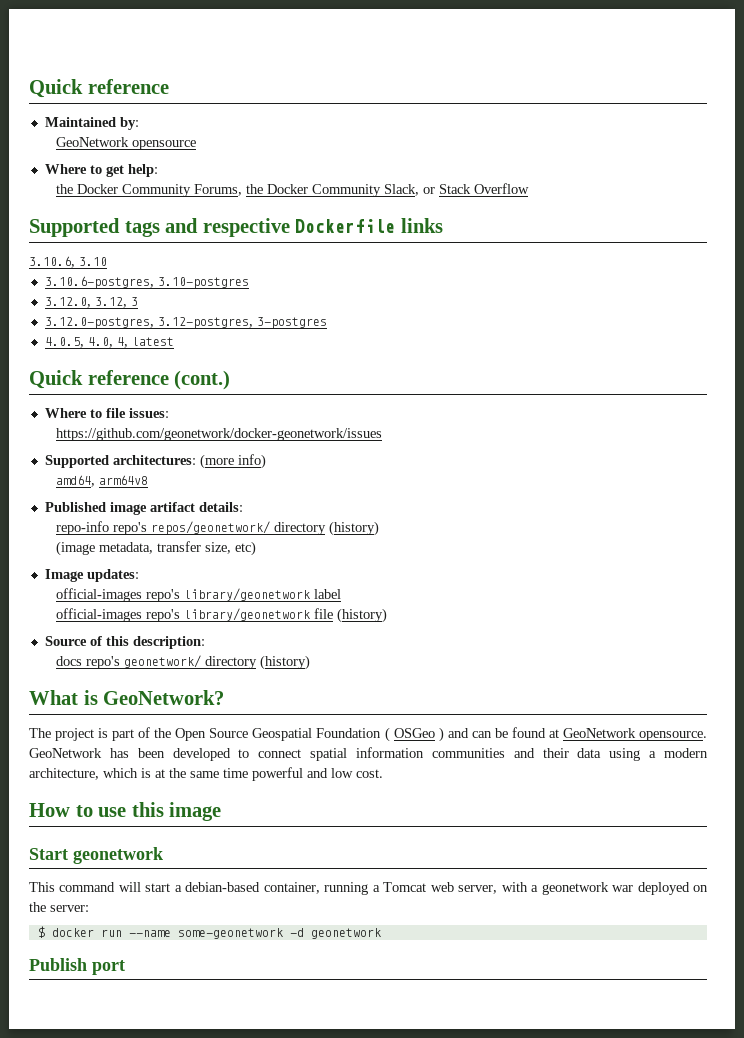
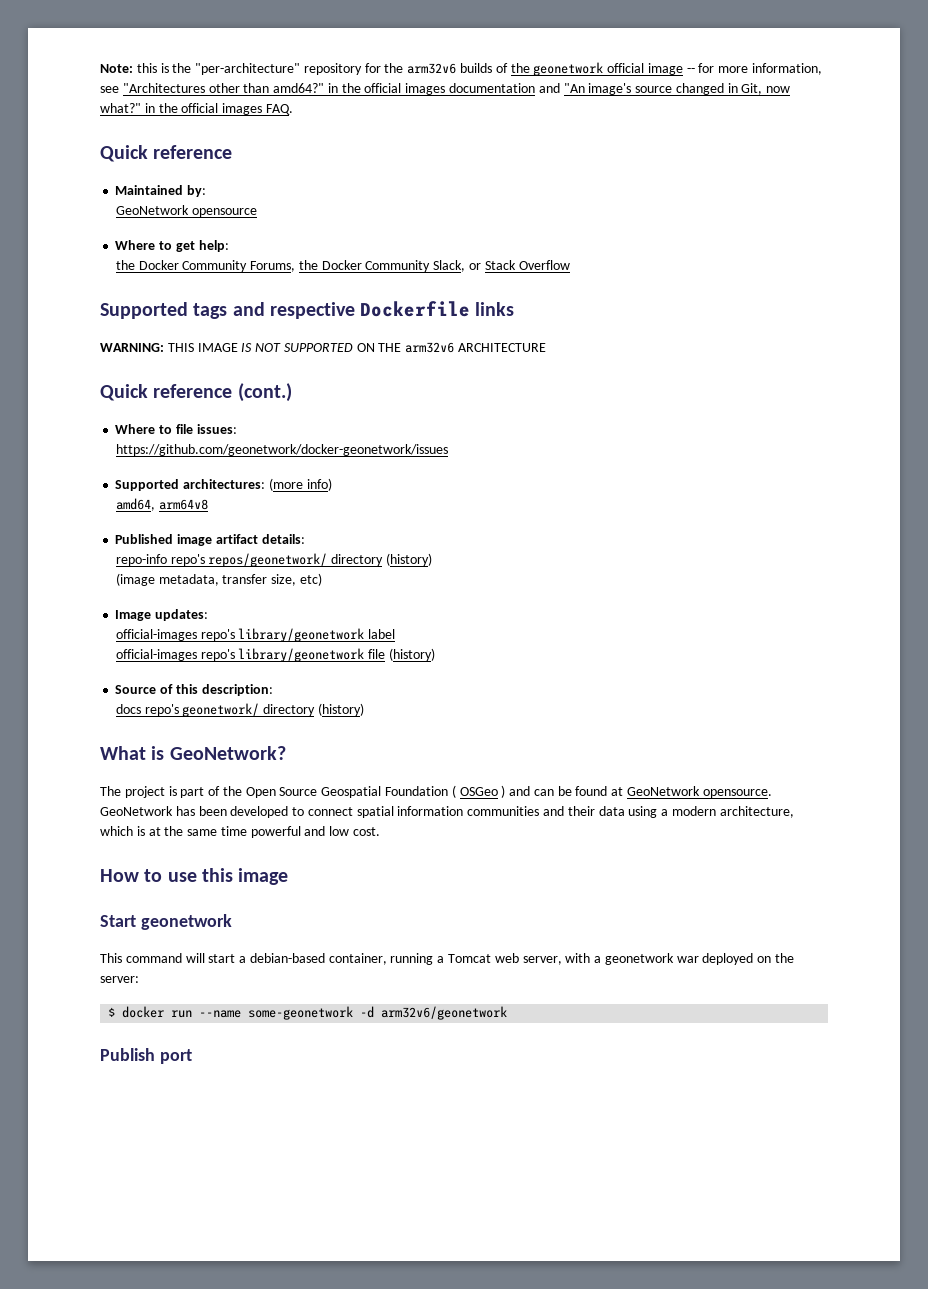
(29, 88) none -> [100,62,823,76] [100,83,791,95] [100,103,293,115] Note: this is the "per-architecture" repository for the arm32v6 builds of the geonetwork official image -- for more information, see "Architectures other than amd64?" in the official images documentation and "An image's source changed in Git, now what?" in the official images FAQ. //
[29,256,107,268] [44,276,249,289] [44,297,138,308] [44,317,327,329] [44,337,174,348] 3.10.6, 3.10 // 3.10.6-postgres, 3.10-postgres // 3.12.0, 3.12, 3 // 3.12.0-postgres, 3.12-postgres, 3-postgres // 4.0.5, 4.0, 4, latest -> [100,342,547,353] WARNING: THIS IMAGE IS NOT SUPPORTED ON THE arm32v6 ARCHITECTURE
[310,928,381,939] geonetwork -> [381,1006,508,1020] arm32v6/geonetwork

